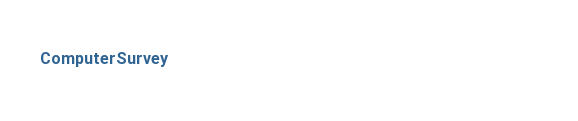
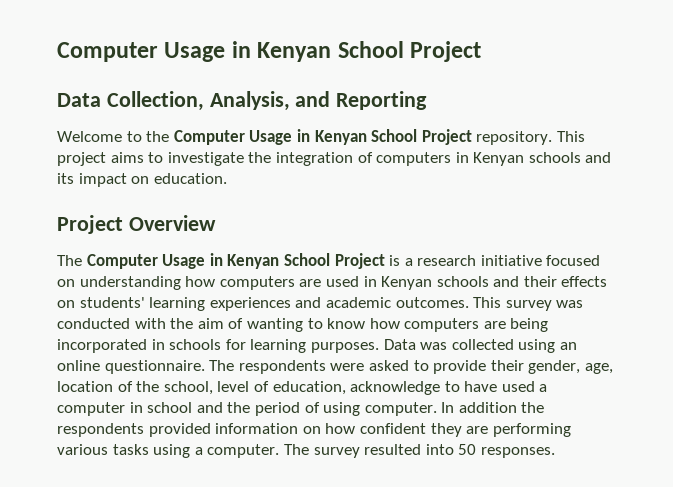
[40,52,169,67] ComputerSurvey -> [57,41,482,62] [57,91,428,111] [57,129,585,145] [57,152,612,166] [57,173,227,187] [57,215,216,234] [57,253,601,269] [57,276,608,290] [57,297,584,311] [57,318,549,332] [57,339,577,353] [57,360,613,374] [57,381,548,395] [57,402,545,416] [57,423,571,437] [57,444,555,458] Computer Usage in Kenyan School Project // Data Collection, Analysis, and Reporting // Welcome to the Computer Usage in Kenyan School Project repository. This project aims to investigate the integration of computers in Kenyan schools and its impact on education. // Project Overview // The Computer Usage in Kenyan School Project is a research initiative focused on understanding how computers are used in Kenyan schools and their effects on students' learning experiences and academic outcomes. This survey was conducted with the aim of wanting to know how computers are being incorporated in schools for learning purposes. Data was collected using an online questionnaire. The respondents were asked to provide their gender, age, location of the school, level of education, acknowledge to have used a computer in school and the period of using computer. In addition the respondents provided information on how confident they are performing various tasks using a computer. The survey resulted into 50 responses.

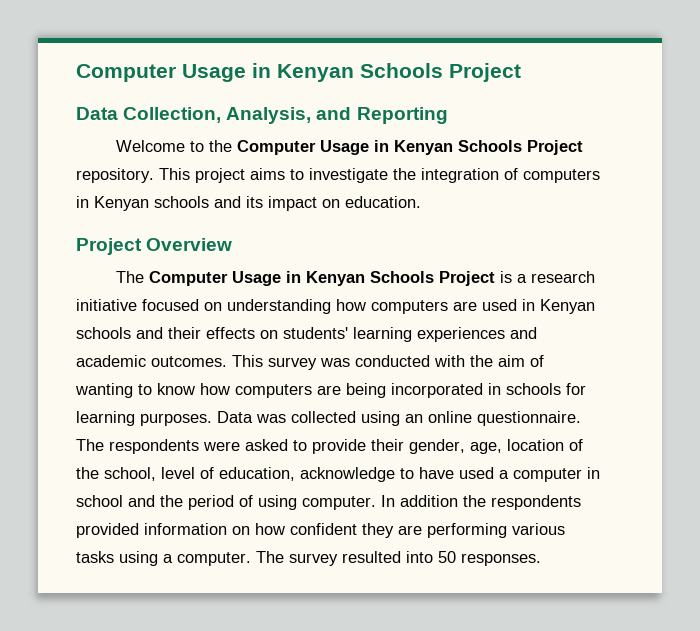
[57,41,404,62] Computer Usage in Kenyan School -> [76,63,443,82] Computer Usage in Kenyan Schools
[371,129,418,142] School -> [457,140,522,152] Schools
[283,253,330,266] School -> [369,271,434,283] Schools

